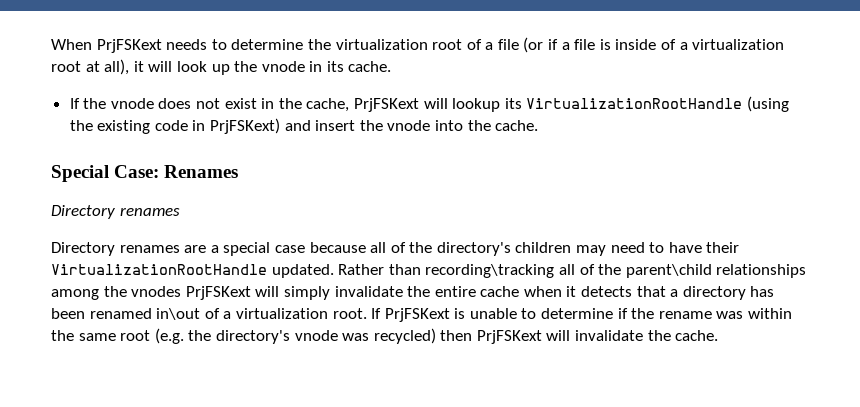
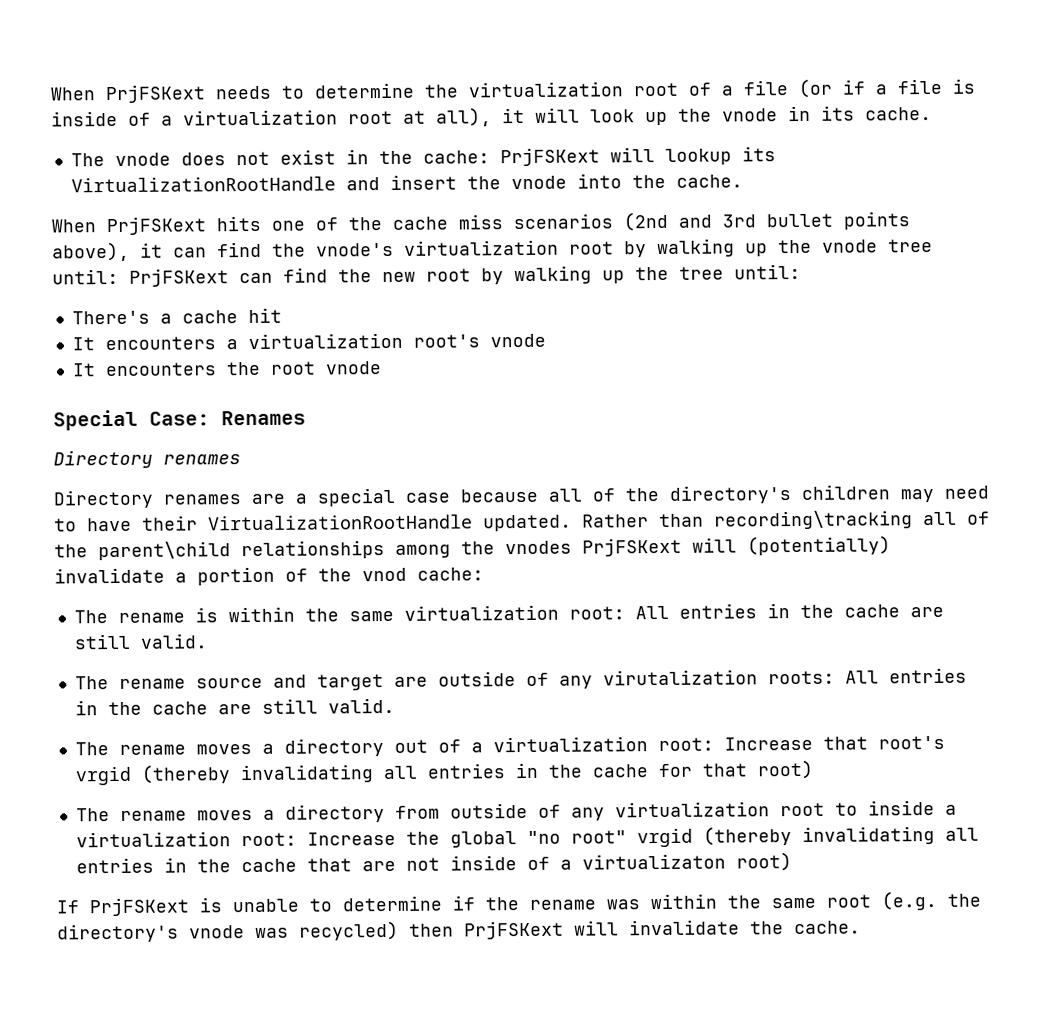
[69,98,107,109] If the -> [70,153,105,167] The
[306,98,350,112] cache, -> [422,150,490,164] cache:
[746,96,789,112] [69,118,281,134] (using the existing code in PrjFSKext) -> (336, 184) none
(539, 125) none -> [51,211,910,236] [52,238,933,262] [52,263,801,287] [71,307,282,325] [71,332,546,351] [71,361,382,377] // When PrjFSKext hits one of the cache miss scenarios (2nd and 3rd bullet points above), it can find the vnode's virtualization root by walking up the vnode tree until: PrjFSKext can find the new root by walking up the tree until: // There's a cache hit // It encounters a virtualization root's vnode // It encounters the root vnode
[283,286,775,300] [51,308,367,320] simply invalidate the entire cache when it detects that a directory has been renamed in\out of a virtualization root. -> [747,535,891,556] [54,566,484,586] [73,603,944,624] [73,633,208,650] [74,667,967,691] [74,697,395,716] [74,735,945,757] [74,759,814,786] [75,800,957,823] [75,826,979,848] [75,852,792,874] (potentially) invalidate a portion of the vnod cache: // The rename is within the same virtualization root: All entries in the cache are still valid. // The rename source and target are outside of any virutalization roots: All entries in the cache are still valid. // The rename moves a directory out of a virtualization root: Increase that root's vrgid (thereby invalidating all entries in the cache for that root) // The rename moves a directory from outside of any virtualization root to inside a virtualization root: Increase the global "no root" vrgid (thereby invalidating all entries in the cache that are not inside of a virtualizaton root) //

